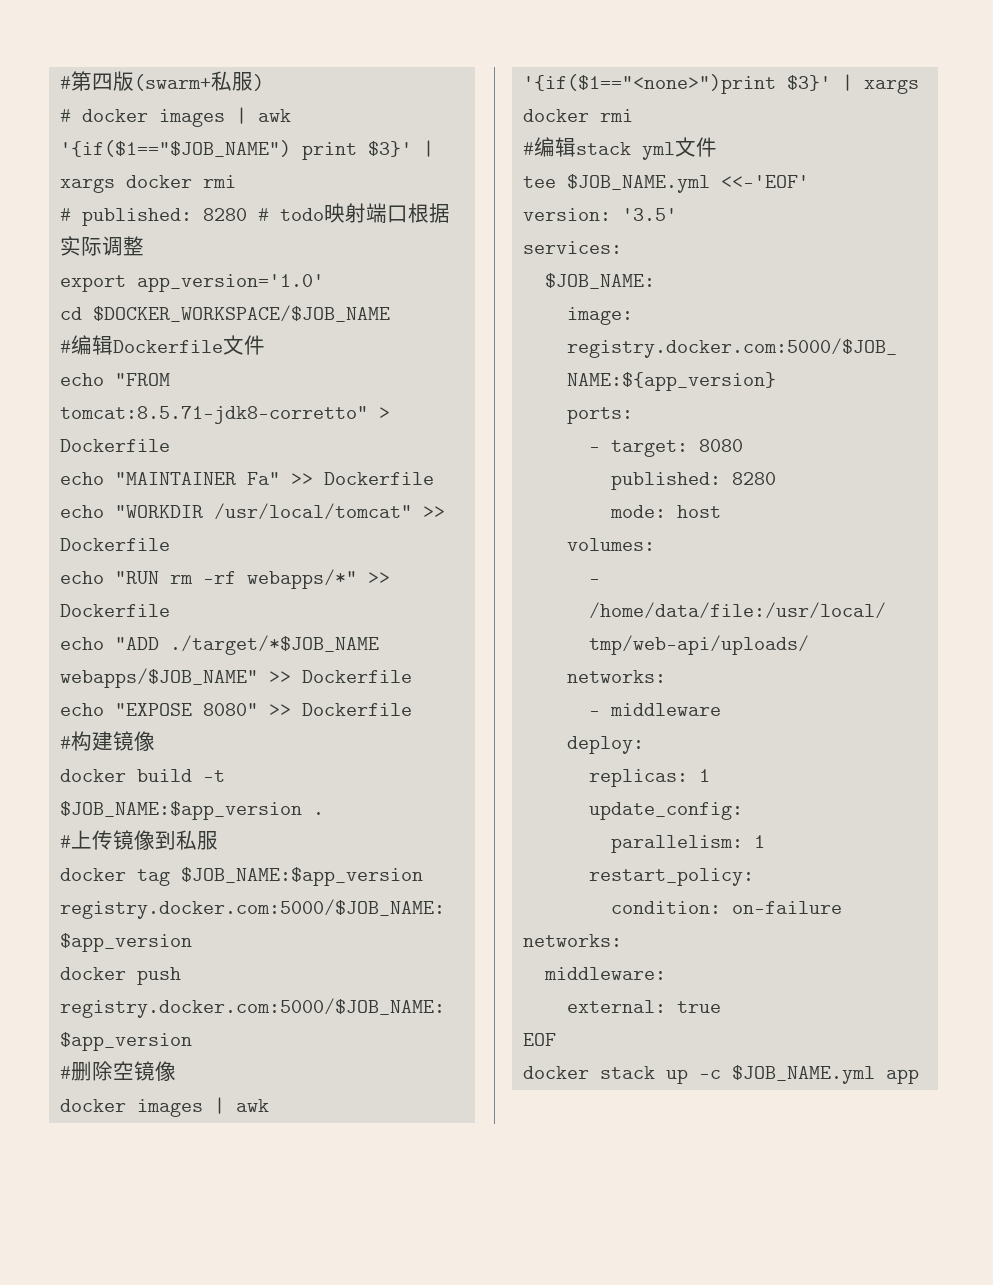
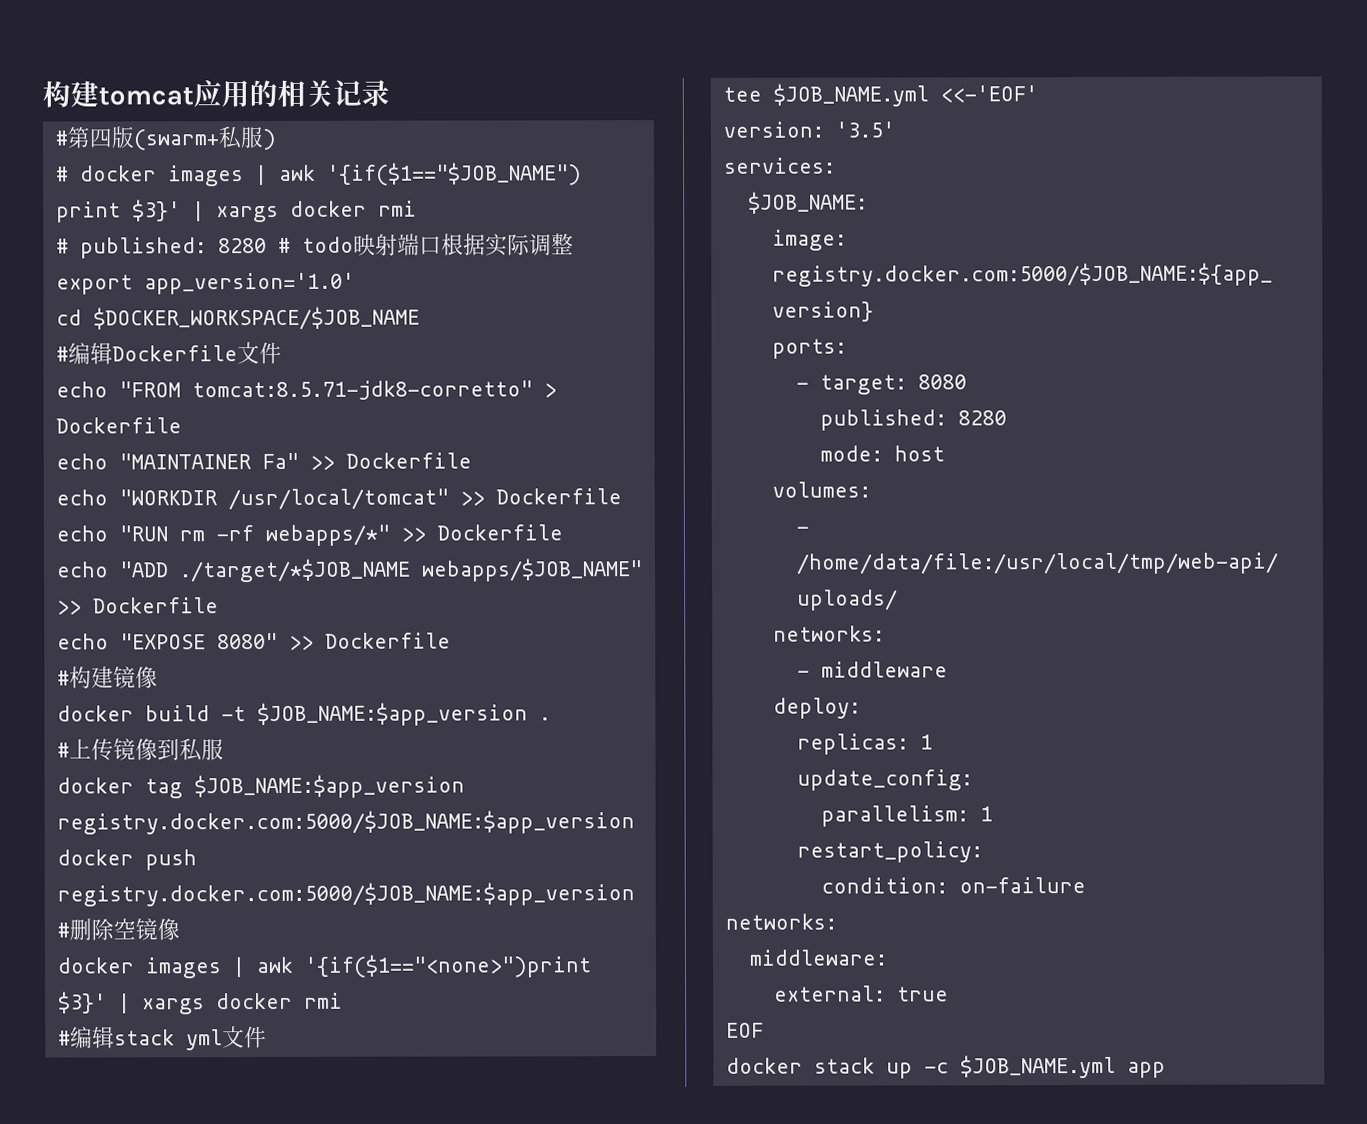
(59, 82) none -> [42,79,390,108] 构建tomcat应用的相关记录 //

